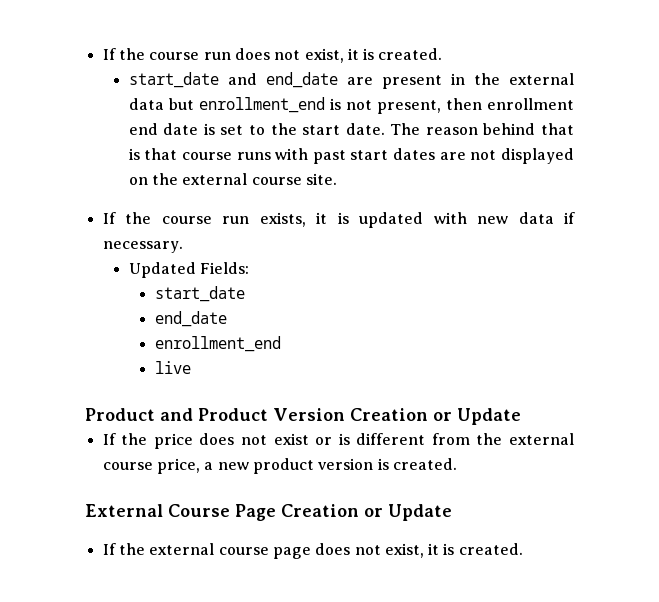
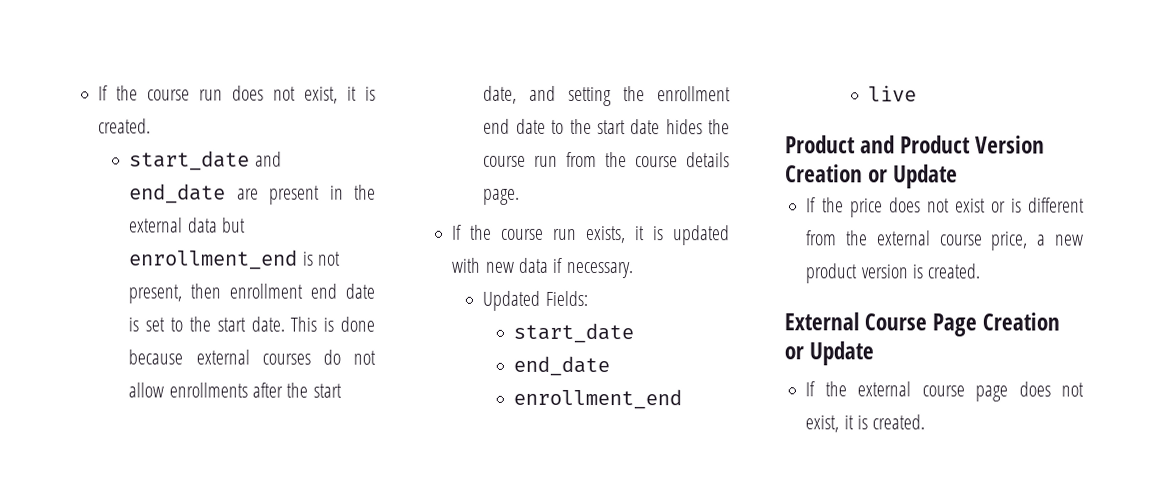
[390,123,574,135] [128,148,574,164] [128,173,337,185] The reason behind that is that course runs with past start dates are not displayed on the external course site. -> [290,316,375,332] [128,349,377,365] [128,382,342,398] [483,85,731,107] [483,118,730,135] [483,151,730,168] [483,188,521,205] This is done because external courses do not allow enrollments after the start date, and setting the enrollment end date to the start date hides the course run from the course details page.

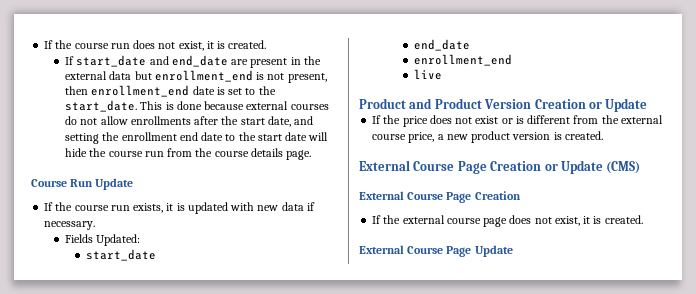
(152, 126) none -> [65,56,75,65] If
[229,283,338,299] enrollment end -> [91,85,190,97] enrollment_end
[216,316,285,332] start date. -> [65,100,138,112] start_date.
[665,119,703,135] hides -> [308,132,329,141] [65,148,88,157] will hide
(521, 196) none -> [31,178,134,190] // Course Run Update
[482,290,588,311] Updated Fields: -> [65,234,141,246] Fields Updated:
(875, 353) none -> [606,161,641,174] [359,191,521,203] (CMS) // External Course Page Creation
(926, 422) none -> [359,245,513,257] // External Course Page Update

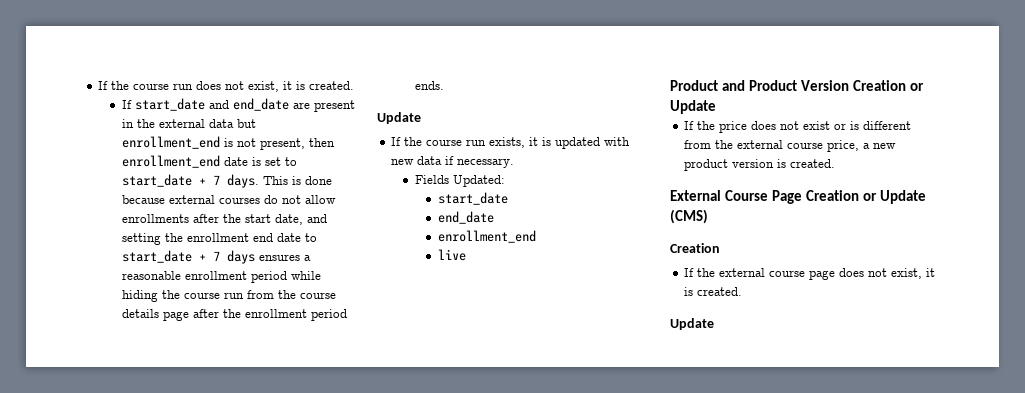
[258,86,276,95] [65,100,138,112] the start_date. -> [121,174,259,188] start_date + 7 days.
[238,132,329,141] [65,148,88,157] the start date will hide -> [121,250,311,264] [121,271,321,283] [121,290,158,302] start_date + 7 days ensures a reasonable enrollment period while hiding
[286,150,312,160] [31,179,94,187] page. // Course Run -> [162,309,347,321] [414,81,444,90] page after the enrollment period ends. //
[359,191,472,203] External Course Page -> (708, 216) none
[359,245,472,257] External Course Page -> (743, 291) none

